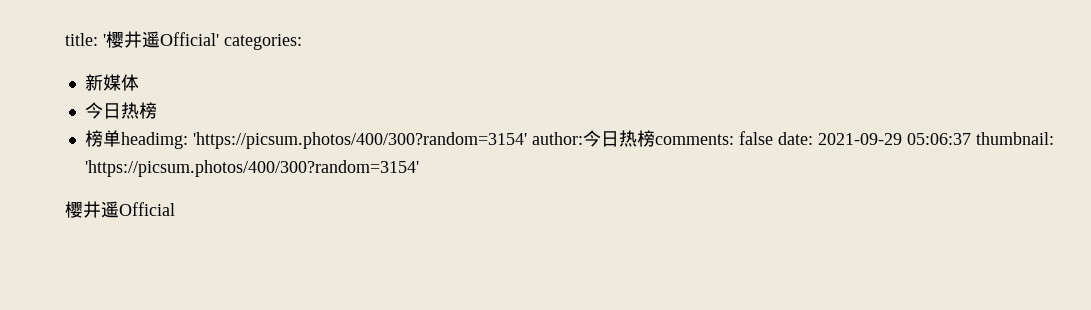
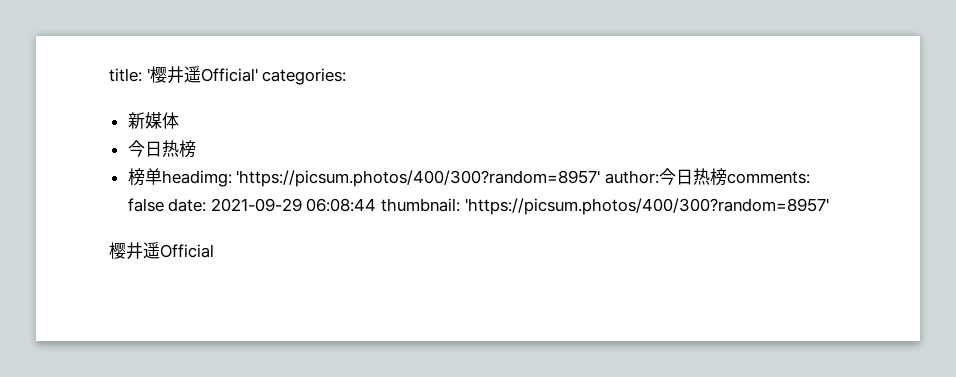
[192,132,527,149] 'https://picsum.photos/400/300?random=3154' -> [236,170,601,187] 'https://picsum.photos/400/300?random=8957'
[906,132,1054,145] [84,160,419,177] 05:06:37 thumbnail: 'https://picsum.photos/400/300?random=3154' -> [306,198,829,215] 06:08:44 thumbnail: 'https://picsum.photos/400/300?random=8957'

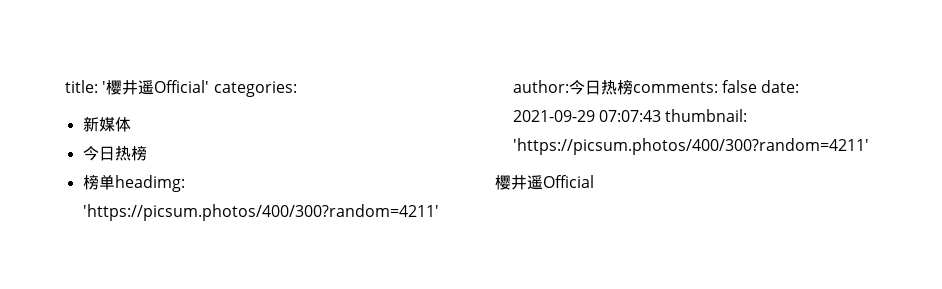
[236,170,601,187] 'https://picsum.photos/400/300?random=8957' -> [82,204,439,221] 'https://picsum.photos/400/300?random=4211'
[306,198,829,215] 06:08:44 thumbnail: 'https://picsum.photos/400/300?random=8957' -> [598,109,748,122] [512,138,869,155] 07:07:43 thumbnail: 'https://picsum.photos/400/300?random=4211'

